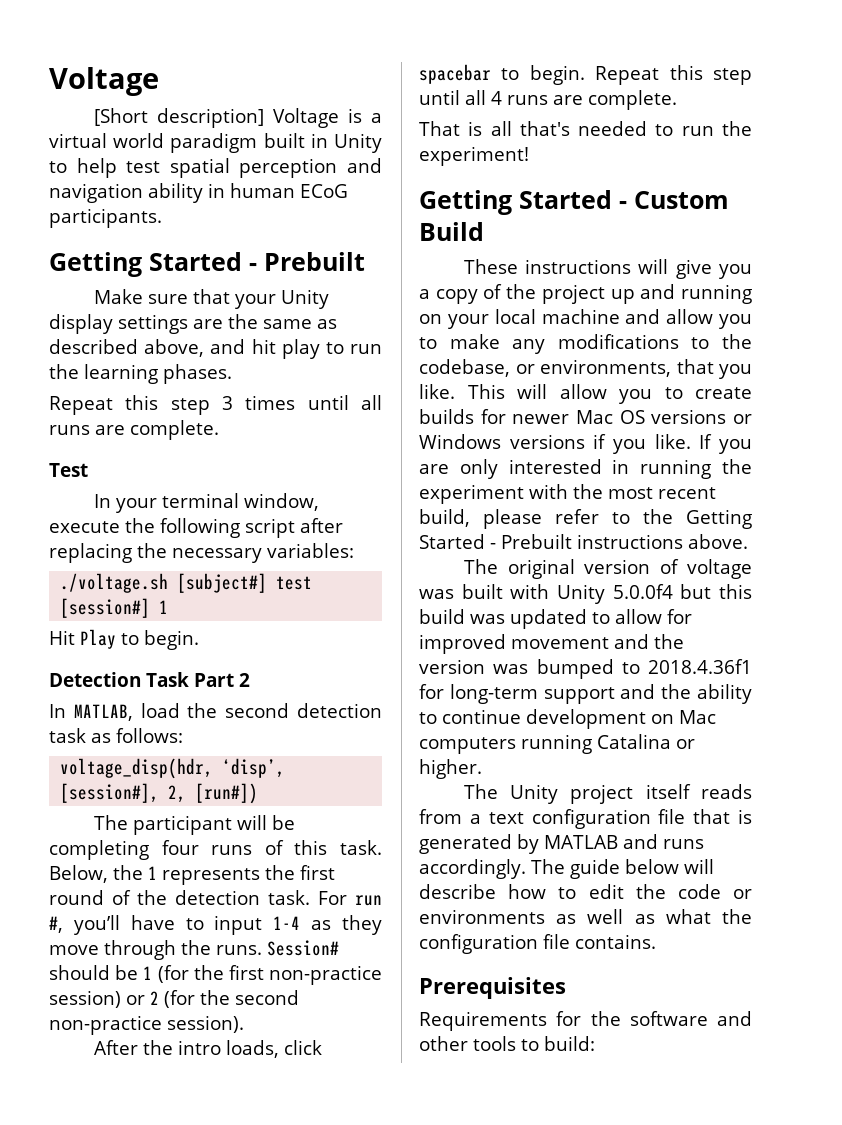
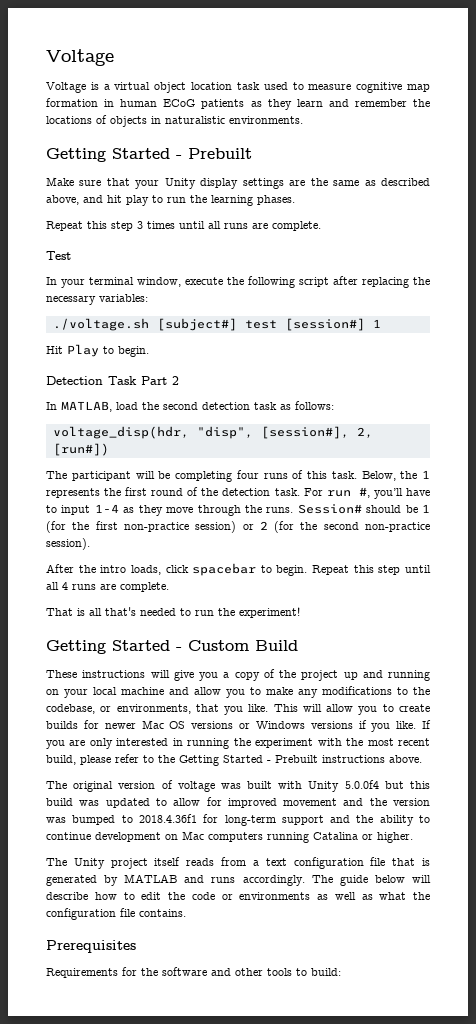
[93,108,264,128] [Short description] -> (114, 57) none
[113,133,382,153] [49,158,382,178] [49,183,348,203] [49,208,162,228] world paradigm built in Unity to help test spatial perception and navigation ability in human ECoG participants. -> [154,82,430,93] [46,98,430,110] [46,115,303,127] object location task used to measure cognitive map formation in human ECoG patients as they learn and remember the locations of objects in naturalistic environments.
[222,758,286,778] ‘disp’, -> [196,426,253,439] "disp",

